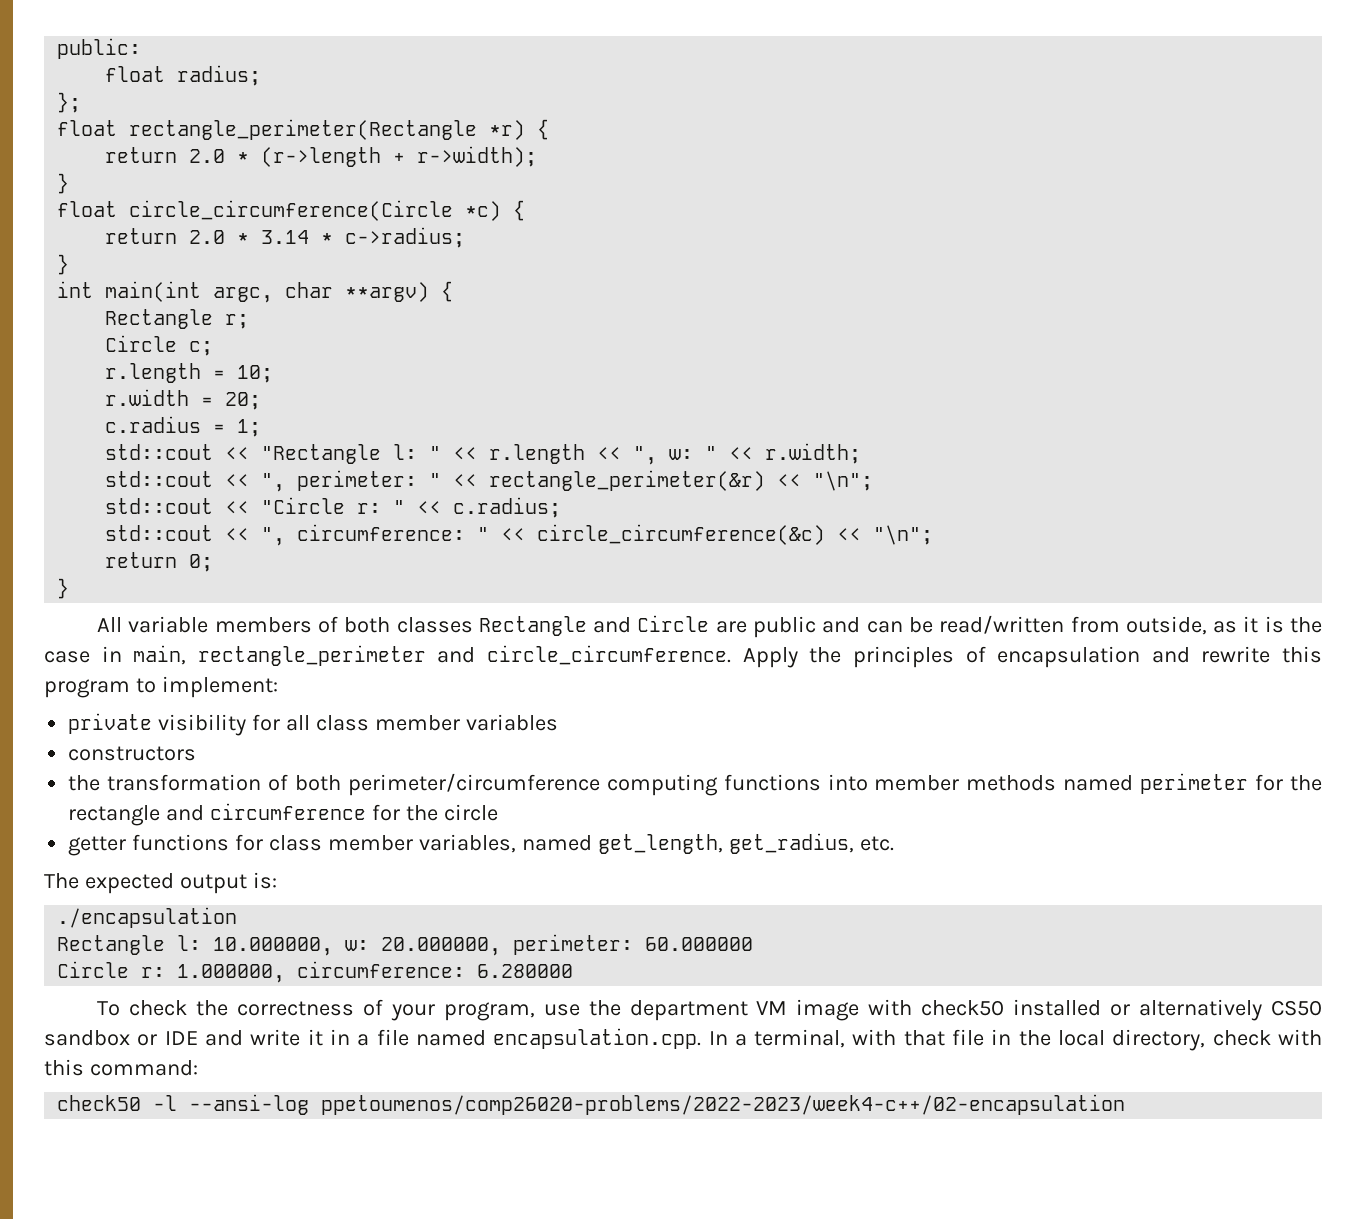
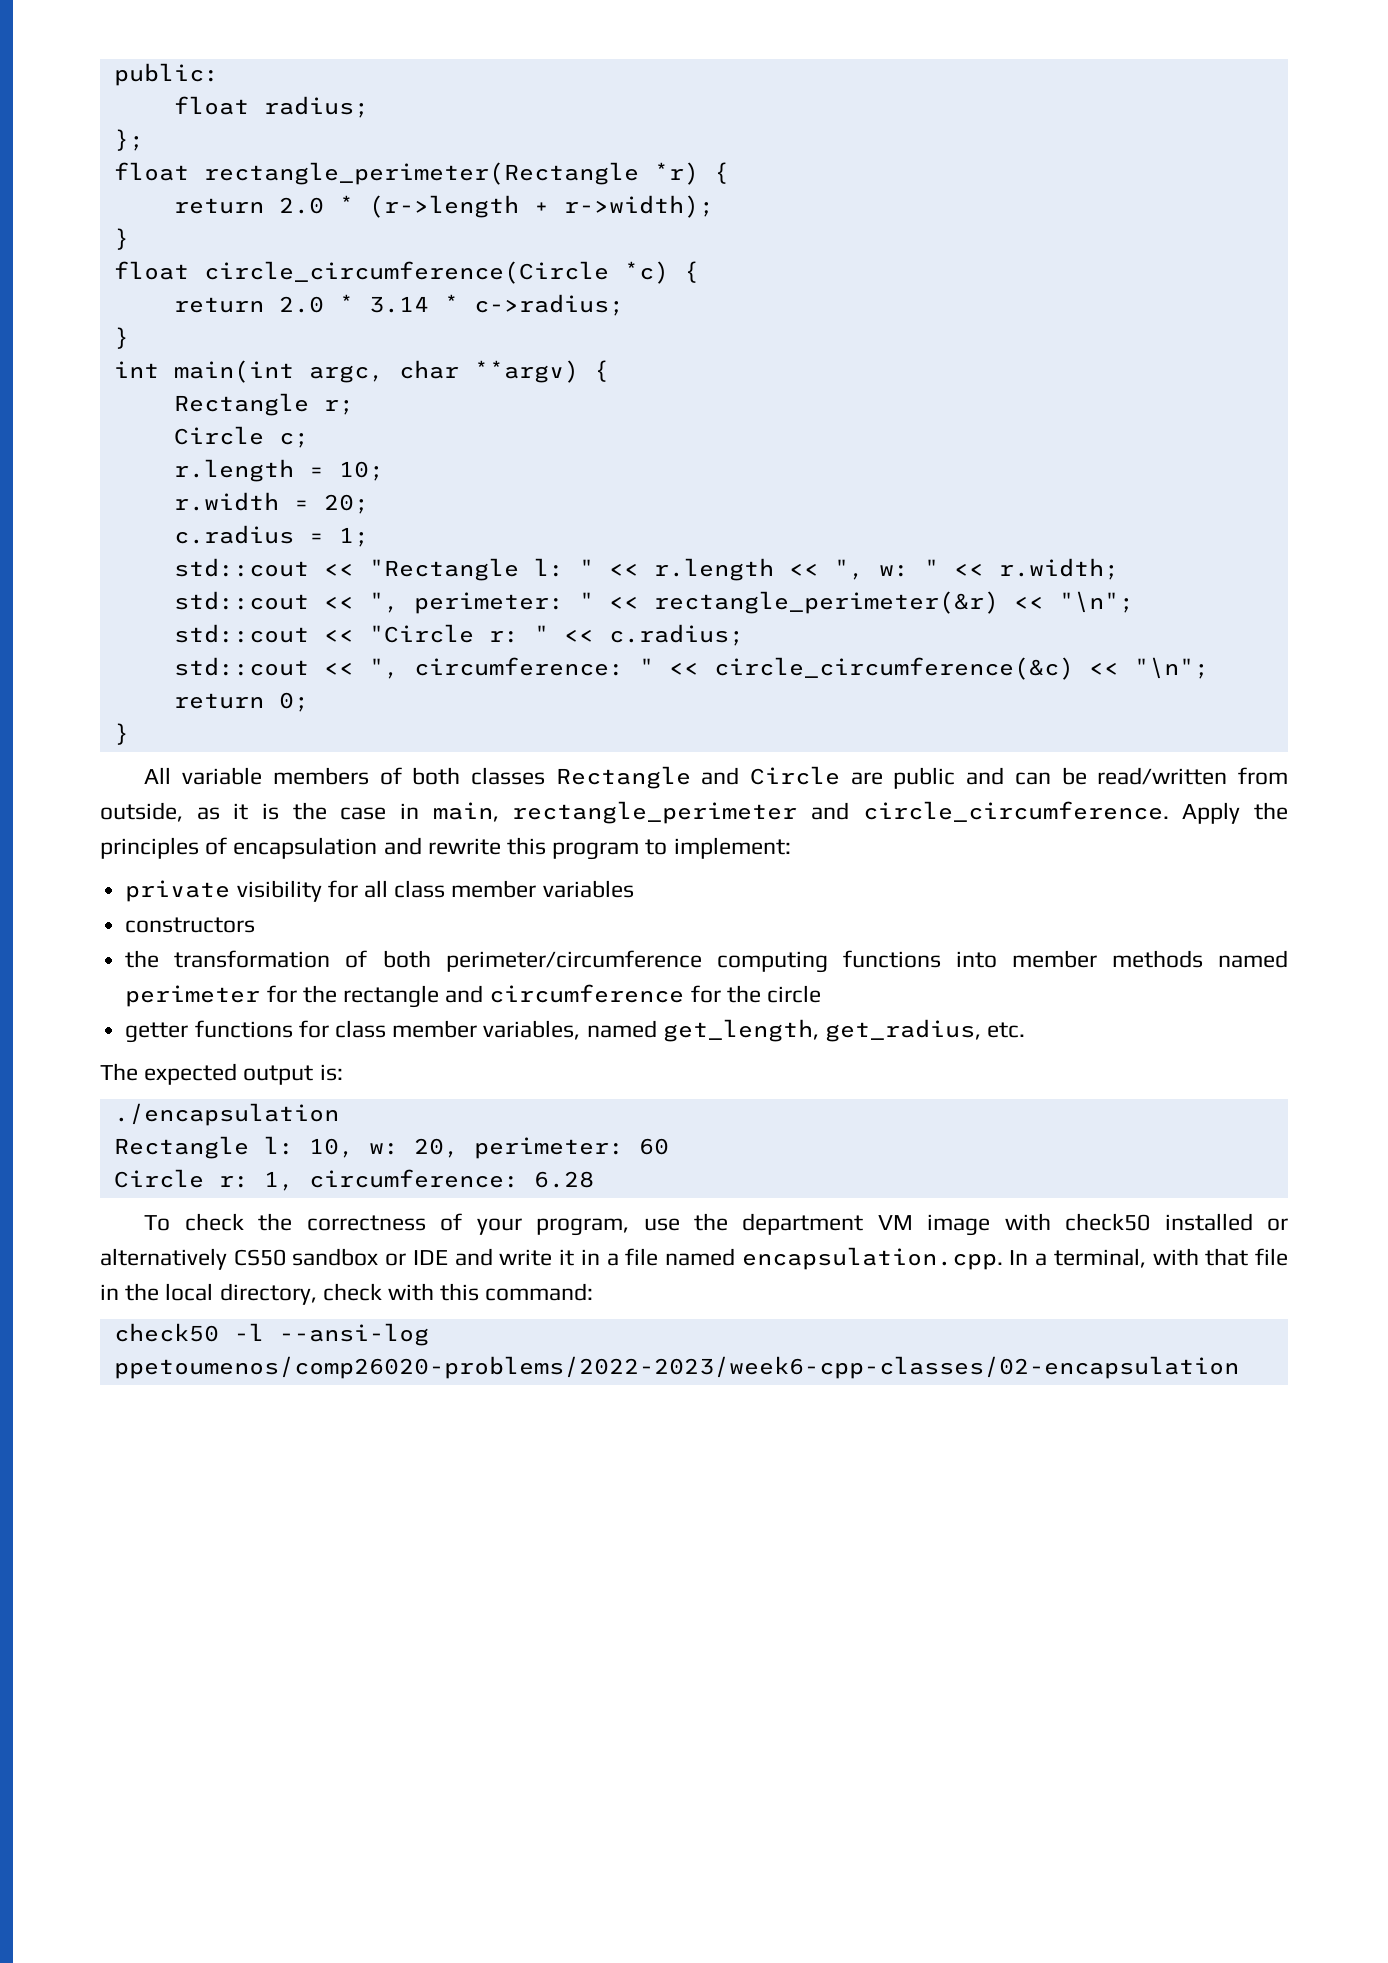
[213,934,754,956] 10.000000, w: 20.000000, perimeter: 60.000000 -> [308,1137,669,1159] 10, w: 20, perimeter: 60
[177,961,574,983] 1.000000, circumference: 6.280000 -> [263,1169,594,1191] 1, circumference: 6.28
[321,1094,1126,1115] ppetoumenos/comp26020-problems/2022-2023/week4-c++/02-encapsulation -> [113,1356,1239,1379] ppetoumenos/comp26020-problems/2022-2023/week6-cpp-classes/02-encapsulation

